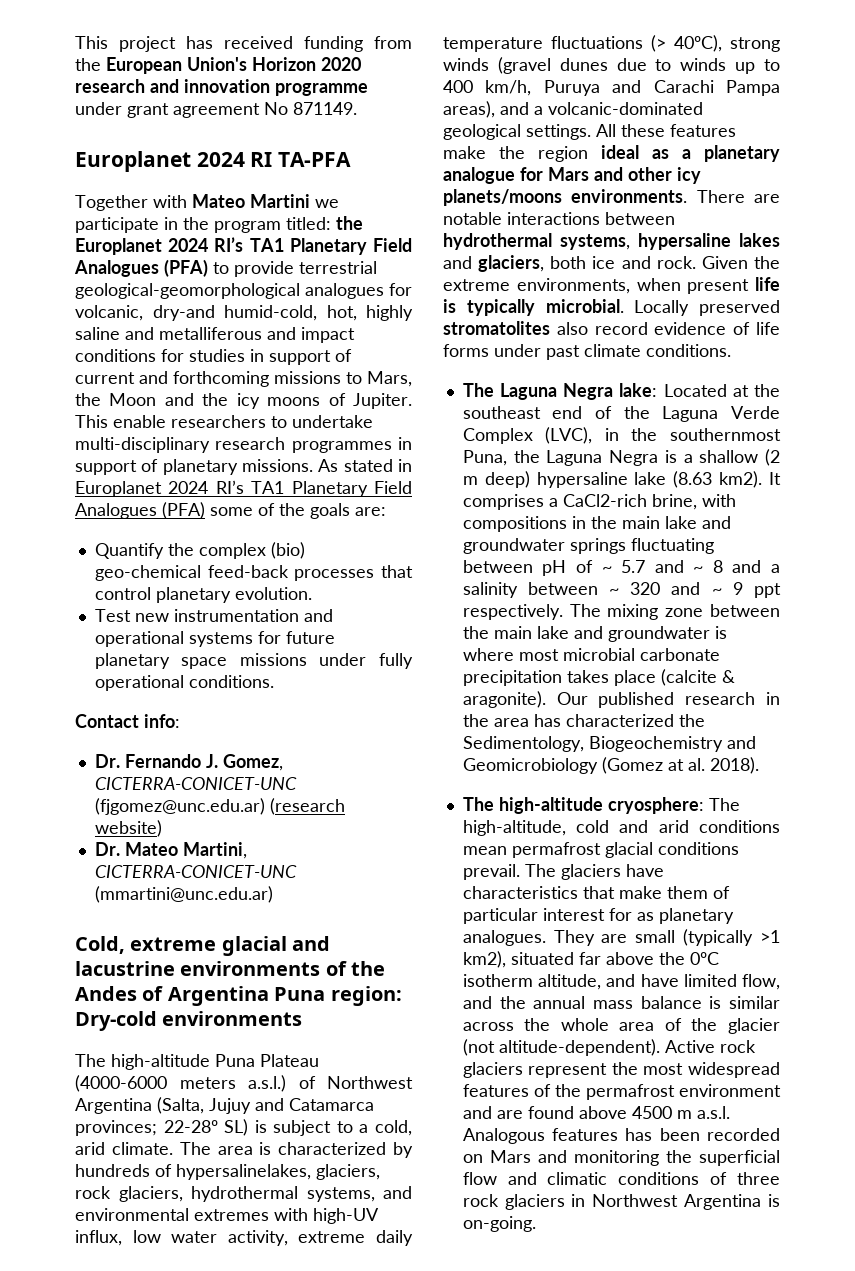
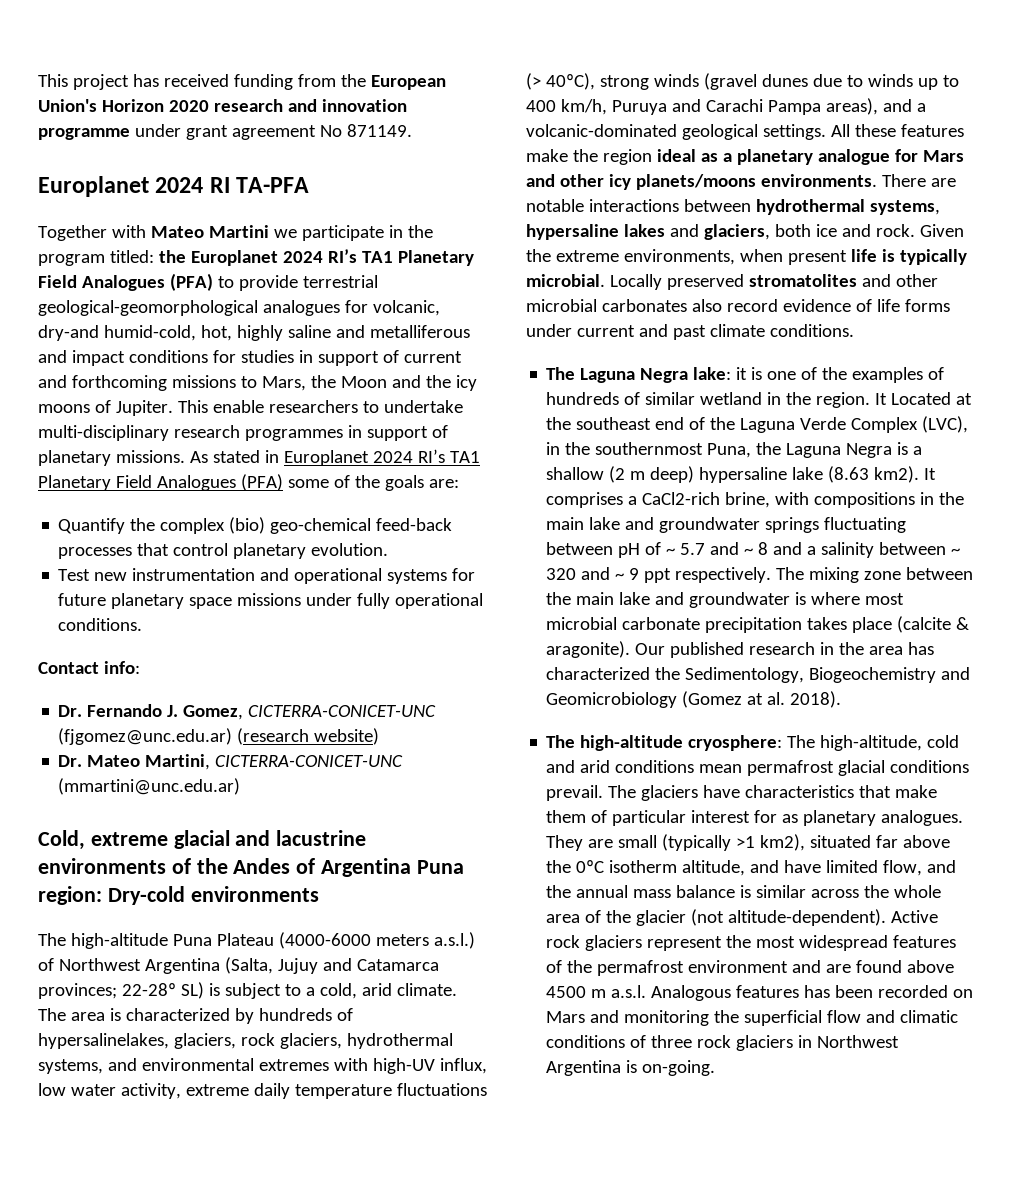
(550, 328) none -> [861,274,938,287] [526,299,687,312] and other microbial carbonates
(541, 350) none -> [576,324,668,337] current and
(658, 390) none -> [736,367,945,383] [546,392,888,408] it is one of the examples of hundreds of similar wetland in the region. It

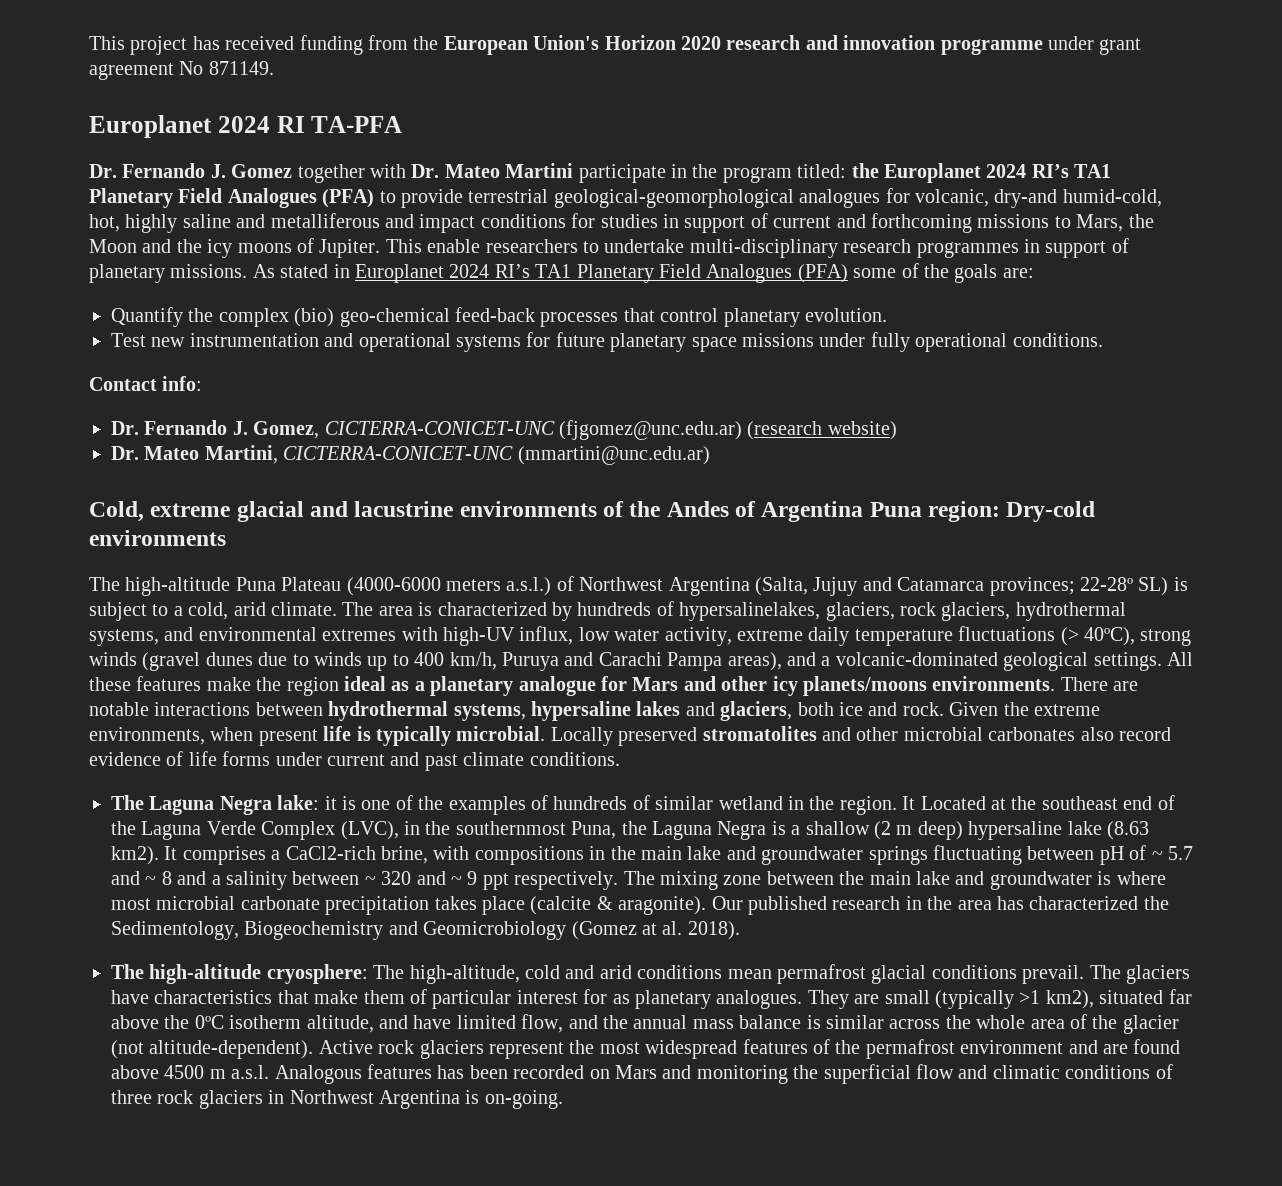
[38,225,146,241] Together with -> [89,163,440,183] Dr. Fernando J. Gomez together with Dr.
[273,229,297,238] we -> (574, 170) none

